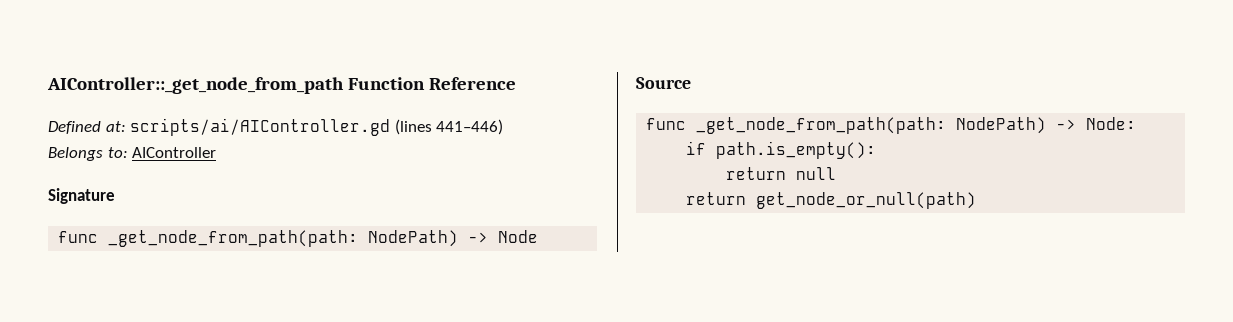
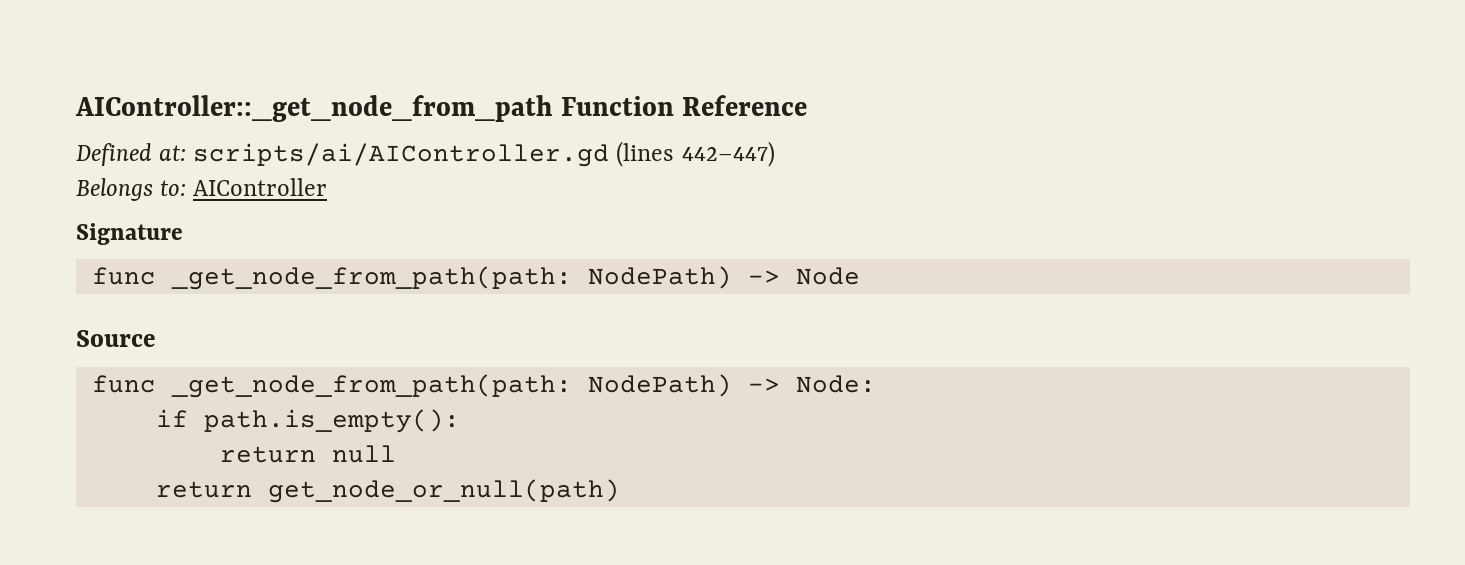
[436,119,504,135] 441–446) -> [681,141,775,167] 442–447)

